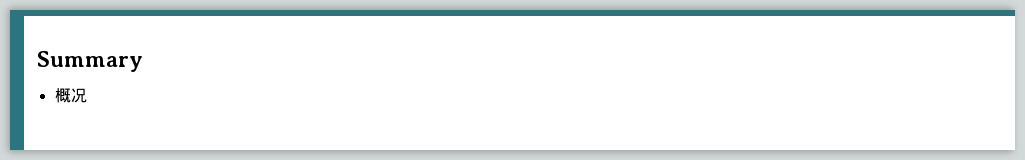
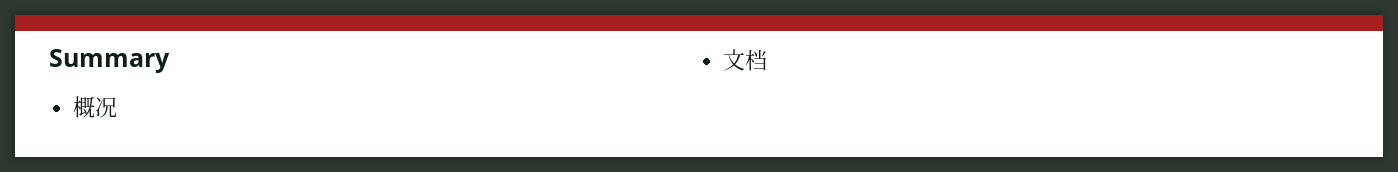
(87, 95) none -> [723,49,768,71] // 文档

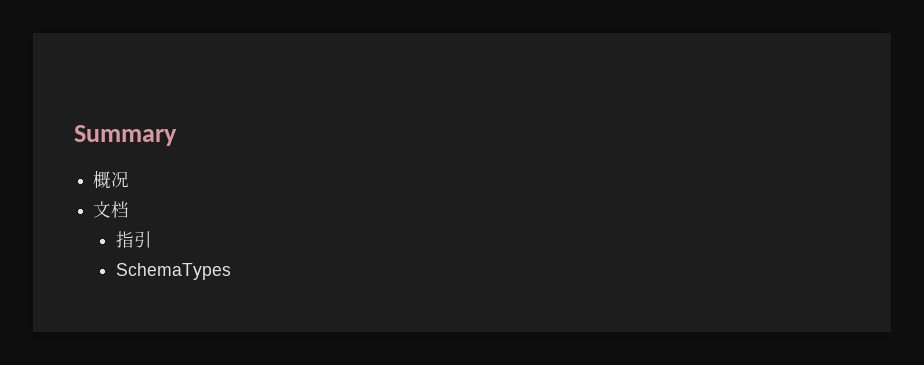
(768, 60) none -> [115,231,152,248] [115,263,231,280] // 指引 // SchemaTypes

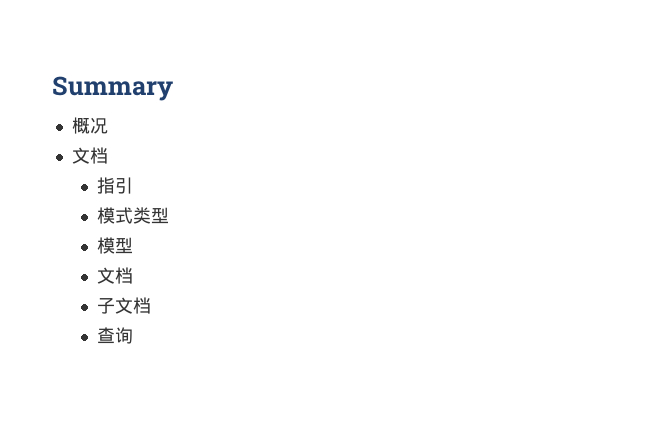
[115,263,231,280] SchemaTypes -> [97,207,170,224] [97,237,134,254] [97,267,134,284] [97,297,152,314] [97,327,134,344] 模式类型 // 模型 // 文档 // 子文档 // 查询

